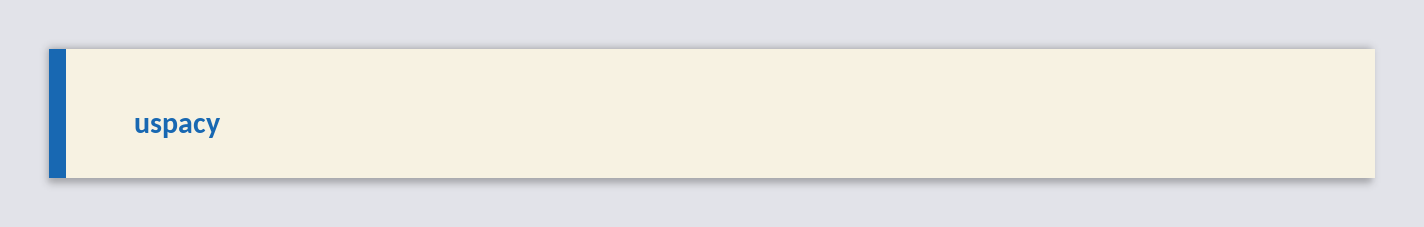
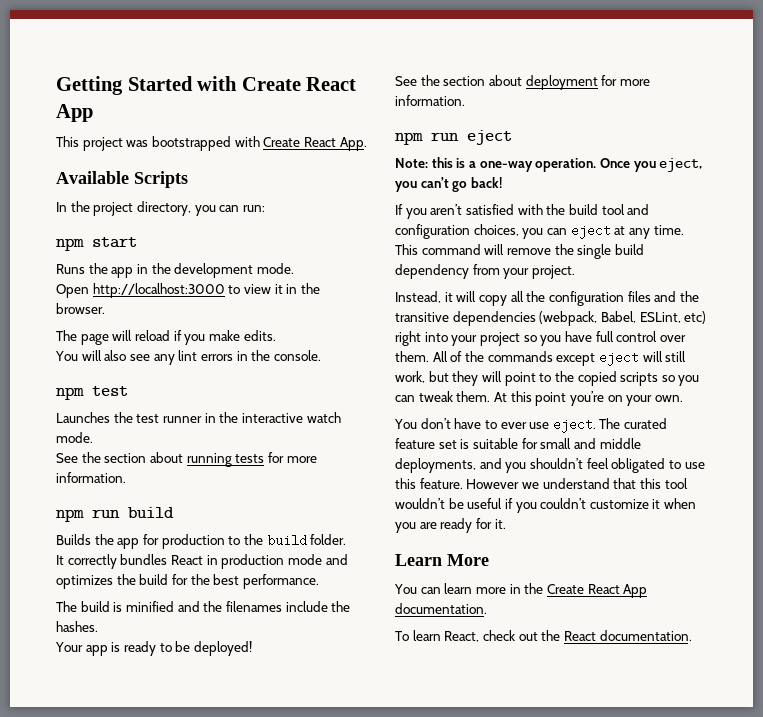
[134,118,221,138] uspacy -> [56,76,357,95] [56,104,93,122] [56,136,367,151] [56,171,188,188] [56,201,265,216] [56,237,137,251] [56,263,294,278] [56,283,320,298] [56,303,105,314] [56,330,276,345] [55,350,321,365] [56,386,128,400] [56,412,341,423] [56,432,93,443] [56,452,317,467] [56,472,126,483] [56,507,174,522] [56,534,347,549] [56,554,348,569] [56,574,319,589] [56,601,351,612] [56,621,98,632] [55,641,252,656] [395,75,650,90] [395,95,465,106] [395,130,512,145] [395,157,703,172] [395,177,502,192] [395,204,650,219] [395,224,684,239] [395,244,644,259] [395,264,575,279] [395,291,699,306] [395,311,707,326] [395,331,686,346] [395,351,687,366] [395,371,700,386] [395,391,683,406] [394,418,668,433] [395,438,641,449] [395,458,705,473] [395,478,688,489] [395,498,697,513] [395,518,506,533] [395,554,489,566] [394,583,648,598] [395,603,487,614] [395,630,692,642] Getting Started with Create React App // This project was bootstrapped with Create React App. // Available Scripts // In the project directory, you can run: // npm start // Runs the app in the development mode. // Open http://localhost:3000 to view it in the browser. // The page will reload if you make edits. // You will also see any lint errors in the console. // npm test // Launches the test runner in the interactive watch mode. // See the section about running tests for more information. // npm run build // Builds the app for production to the build folder. // It correctly bundles React in production mode and optimizes the build for the best performance. // The build is minified and the filenames include the hashes. // Your app is ready to be deployed! // See the section about deployment for more information. // npm run eject // Note: this is a one-way operation. Once you eject, you can’t go back! // If you aren’t satisfied with the build tool and configuration choices, you can eject at any time. This command will remove the single build dependency from your project. // Instead, it will copy all the configuration files and the transitive dependencies (webpack, Babel, ESLint, etc) right into your project so you have full control over them. All of the commands except eject will still work, but they will point to the copied scripts so you can tweak them. At this point you’re on your own. // You don’t have to ever use eject. The curated feature set is suitable for small and middle deployments, and you shouldn’t feel obligated to use this feature. However we understand that this tool wouldn’t be useful if you couldn’t customize it when you are ready for it. // Learn More // You can learn more in the Create React App documentation. // To learn React, check out the React documentation.

